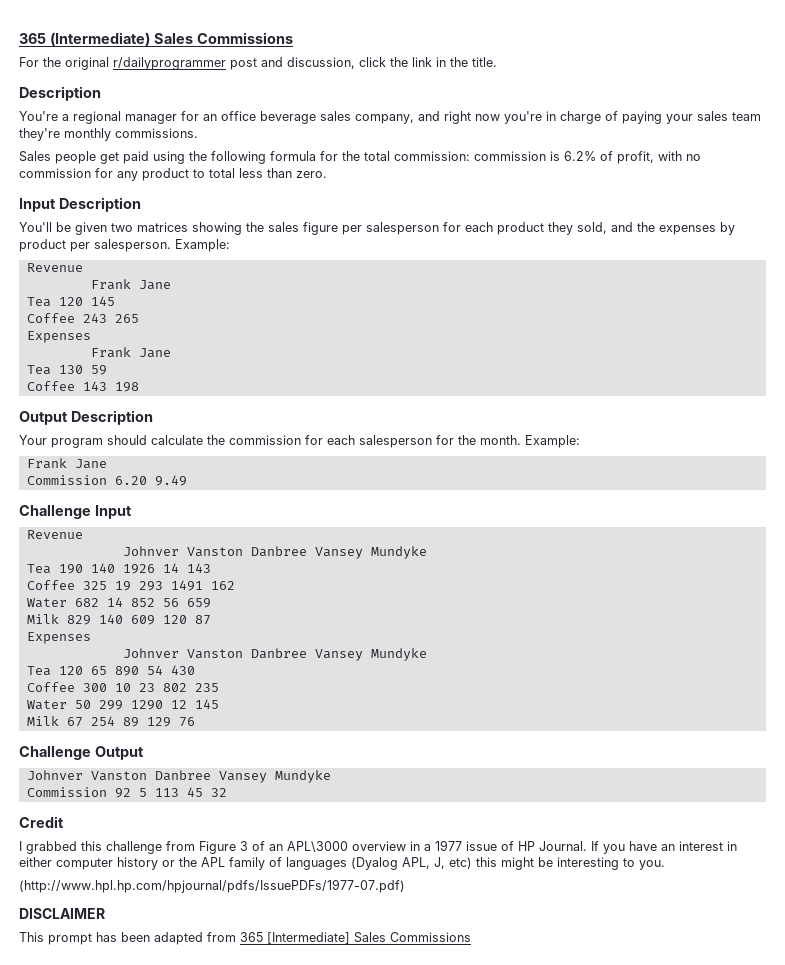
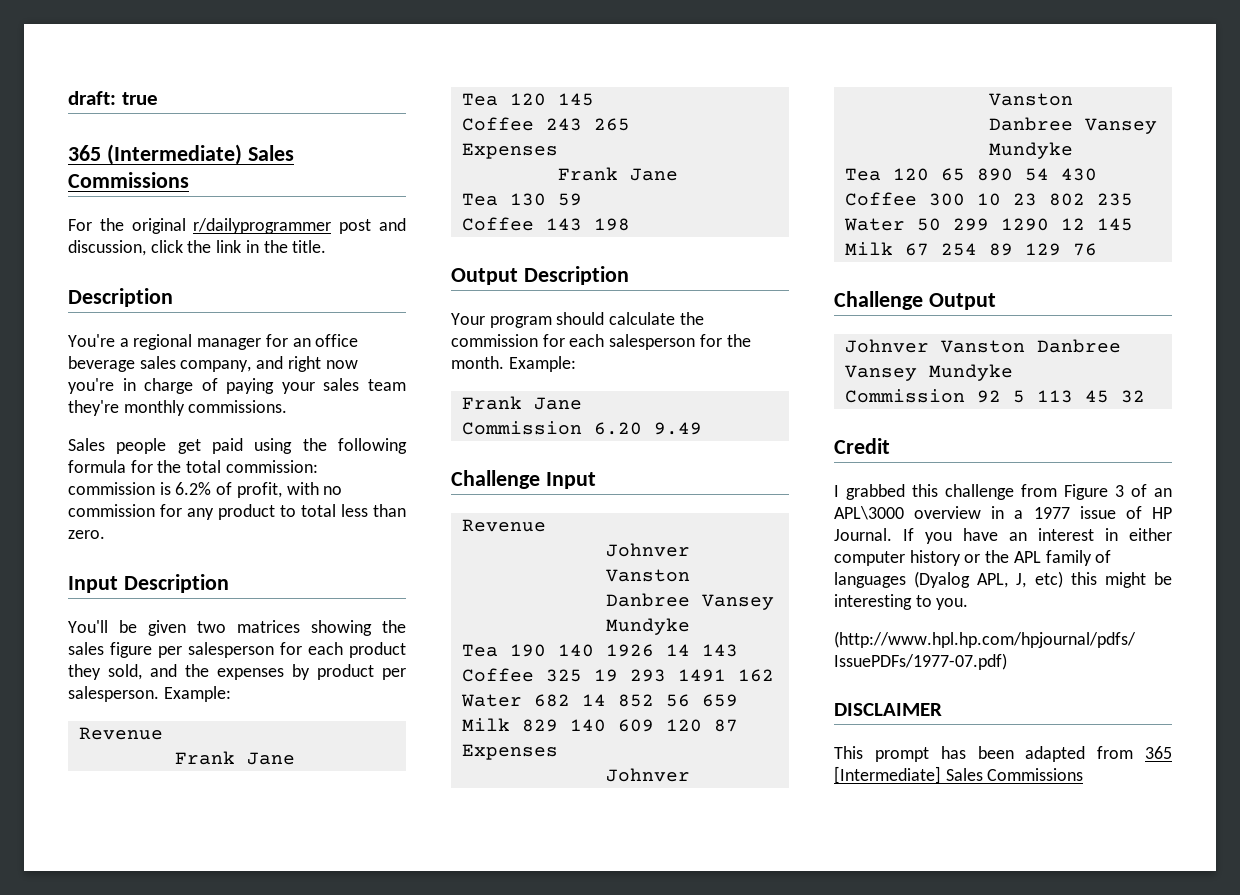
(19, 38) none -> [68,91,158,105] draft: true //

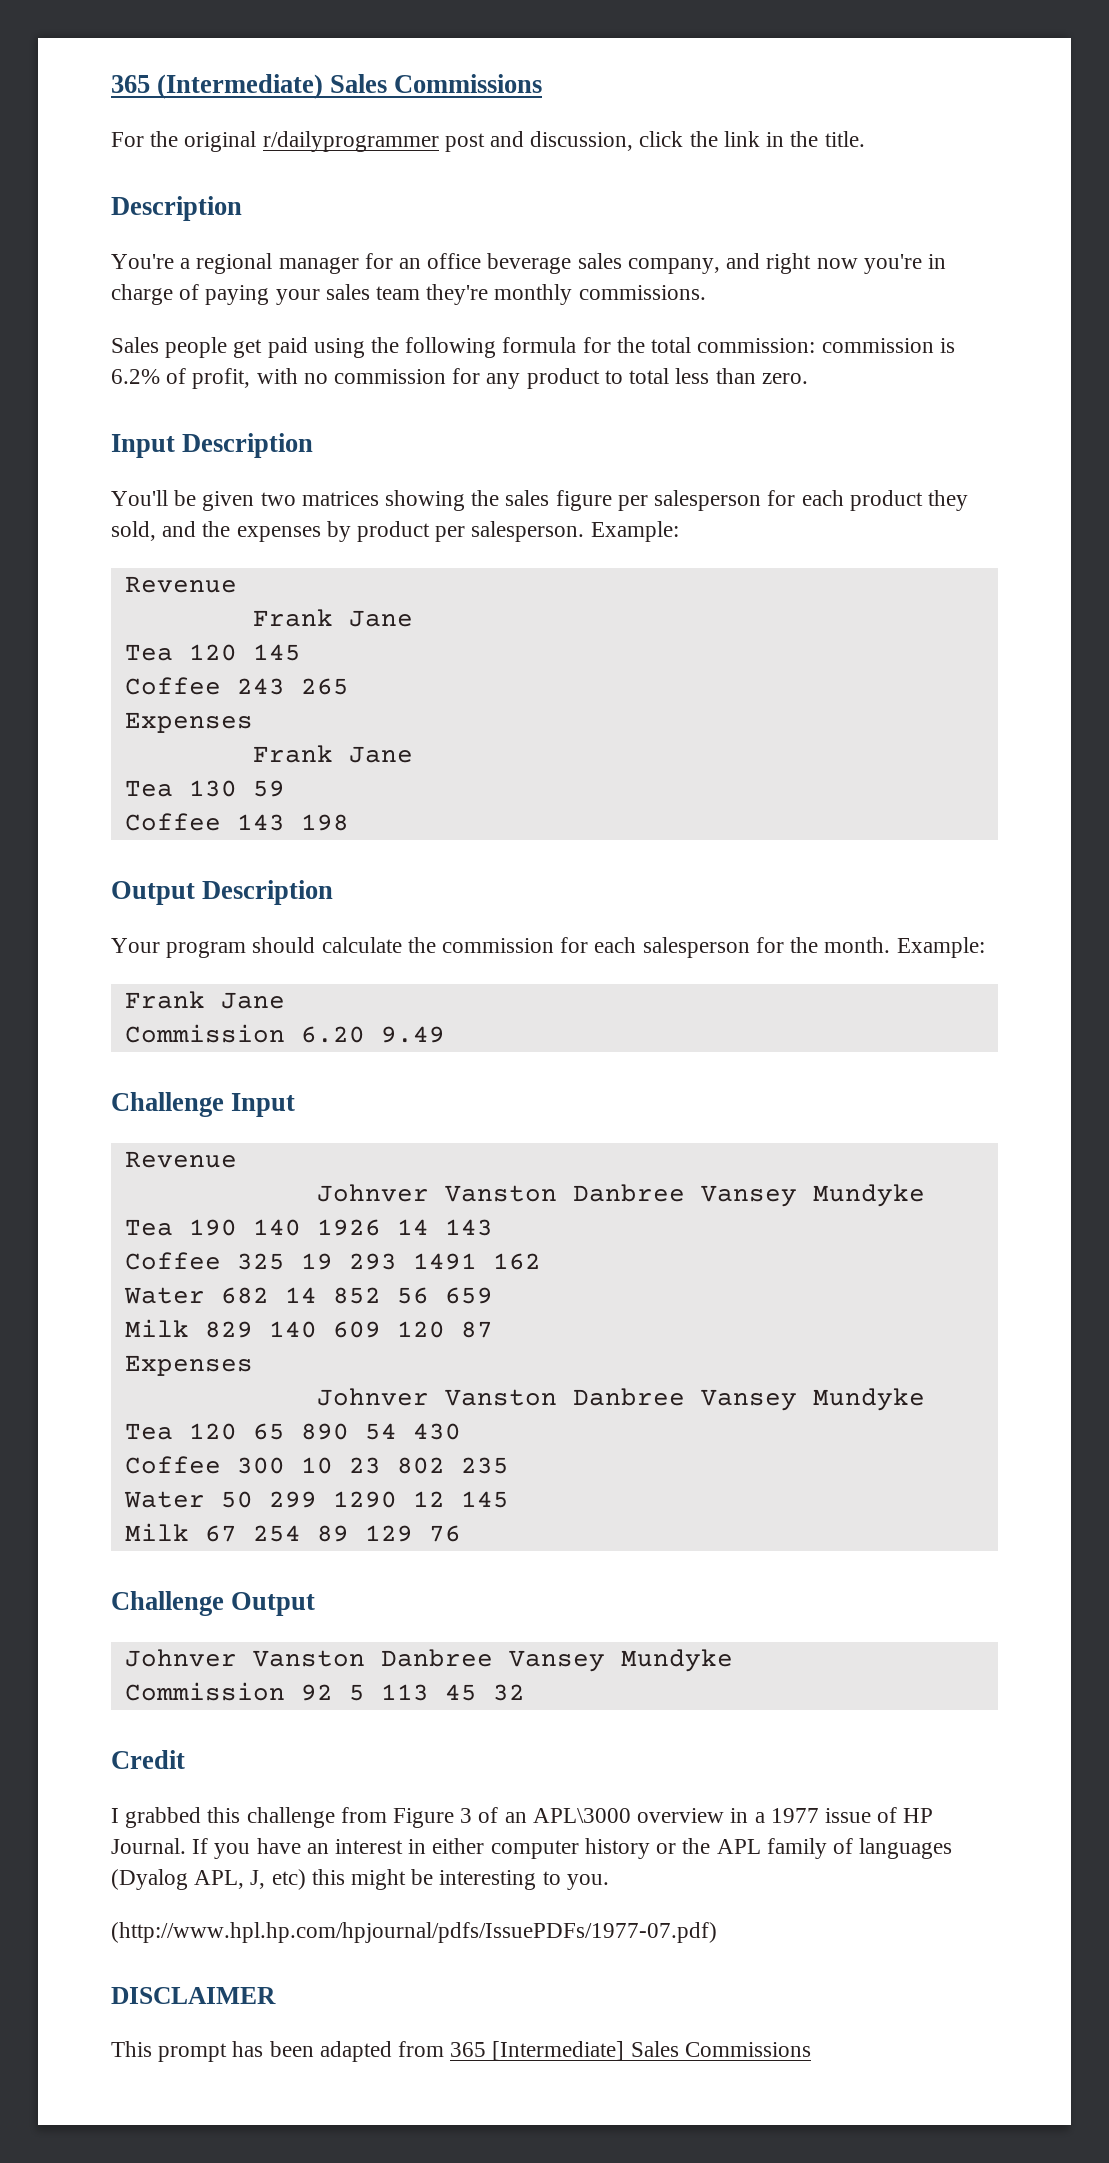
[68,91,158,105] draft: true // -> (111, 84) none

